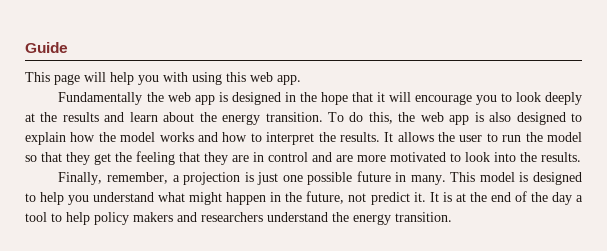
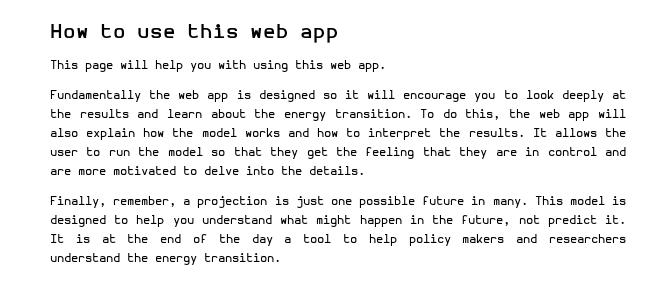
[25,42,68,53] Guide -> [50,24,339,43] How to use this web app
[284,92,373,105] in the hope that -> [322,93,337,99] so
[474,112,583,125] is also designed to -> [598,109,627,118] [50,128,78,137] will also
[465,152,490,162] look -> [204,166,239,175] delve
[541,152,581,162] results. -> [309,166,365,175] details.

